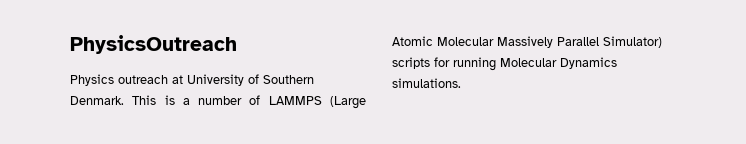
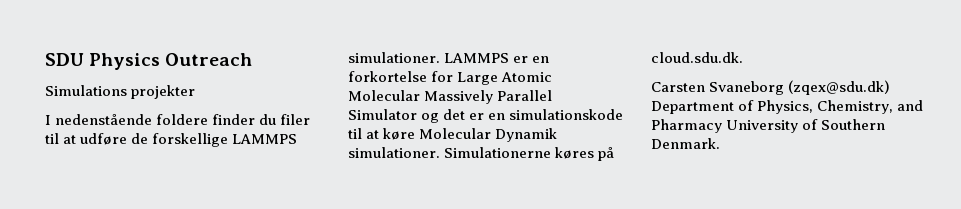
[70,35,237,54] [70,74,314,86] [70,95,366,109] [392,36,662,48] [392,57,617,71] [392,78,461,88] PhysicsOutreach // Physics outreach at University of Southern Denmark. This is a number of LAMMPS (Large Atomic Molecular Massively Parallel Simulator) scripts for running Molecular Dynamics simulations. -> [45,53,253,70] [45,85,196,99] [45,114,311,125] [45,133,298,147] [348,52,550,63] [348,71,553,85] [348,90,553,104] [348,109,624,123] [348,128,558,142] [348,147,615,161] [651,52,743,63] [651,80,891,95] [651,100,924,114] [651,119,886,133] [651,138,720,149] SDU Physics Outreach // Simulations projekter // I nedenstående foldere finder du filer til at udføre de forskellige LAMMPS simulationer. LAMMPS er en forkortelse for Large Atomic Molecular Massively Parallel Simulator og det er en simulationskode til at køre Molecular Dynamik simulationer. Simulationerne køres på cloud.sdu.dk. // Carsten Svaneborg (zqex@sdu.dk) Department of Physics, Chemistry, and Pharmacy University of Southern Denmark.

